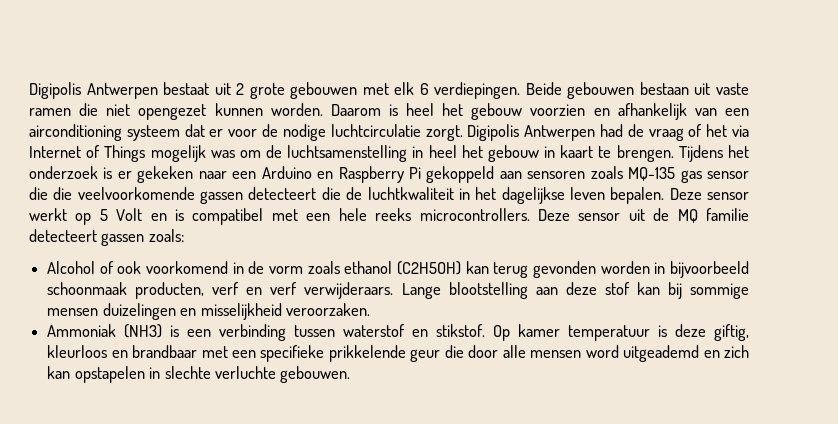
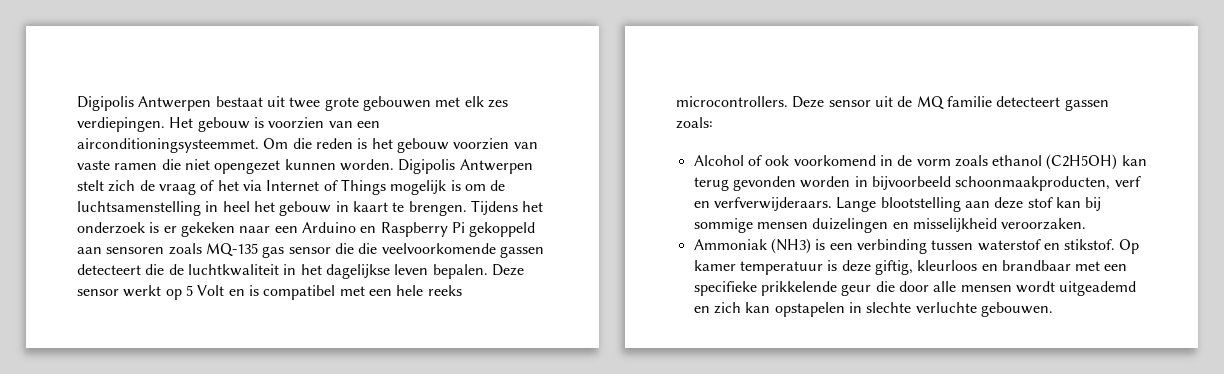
[236,83,245,95] 2 -> [289,97,321,108] twee
[419,82,711,99] 6 verdiepingen. Beide gebouwen bestaan uit -> [487,99,508,108] [77,117,380,132] [77,138,538,153] zes verdiepingen. Het gebouw is voorzien van een airconditioningsysteemmet. Om die reden is het gebouw voorzien van
[330,103,749,120] [29,124,623,141] Daarom is heel het gebouw voorzien en afhankelijk van een airconditioning systeem dat er voor de nodige luchtcirculatie zorgt. Digipolis Antwerpen had -> [398,159,533,174] [77,180,136,192] Digipolis Antwerpen stelt zich
[210,150,235,158] was -> [450,180,461,191] is
[47,282,394,299] schoonmaak producten, verf en verf verwijderaars. -> [955,176,1141,191] [693,197,832,211] schoonmaakproducten, verf en verfverwijderaars.
[585,345,619,358] word -> [1015,281,1055,293] wordt

